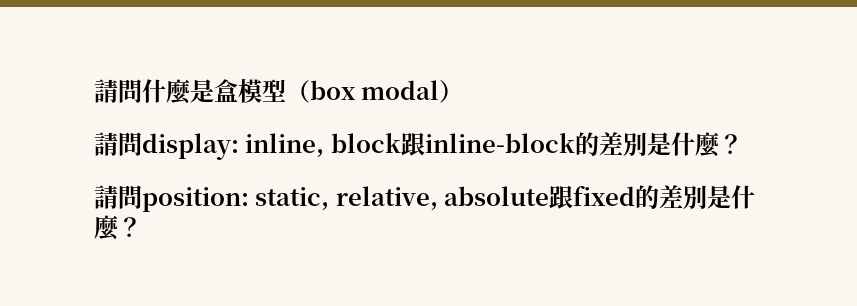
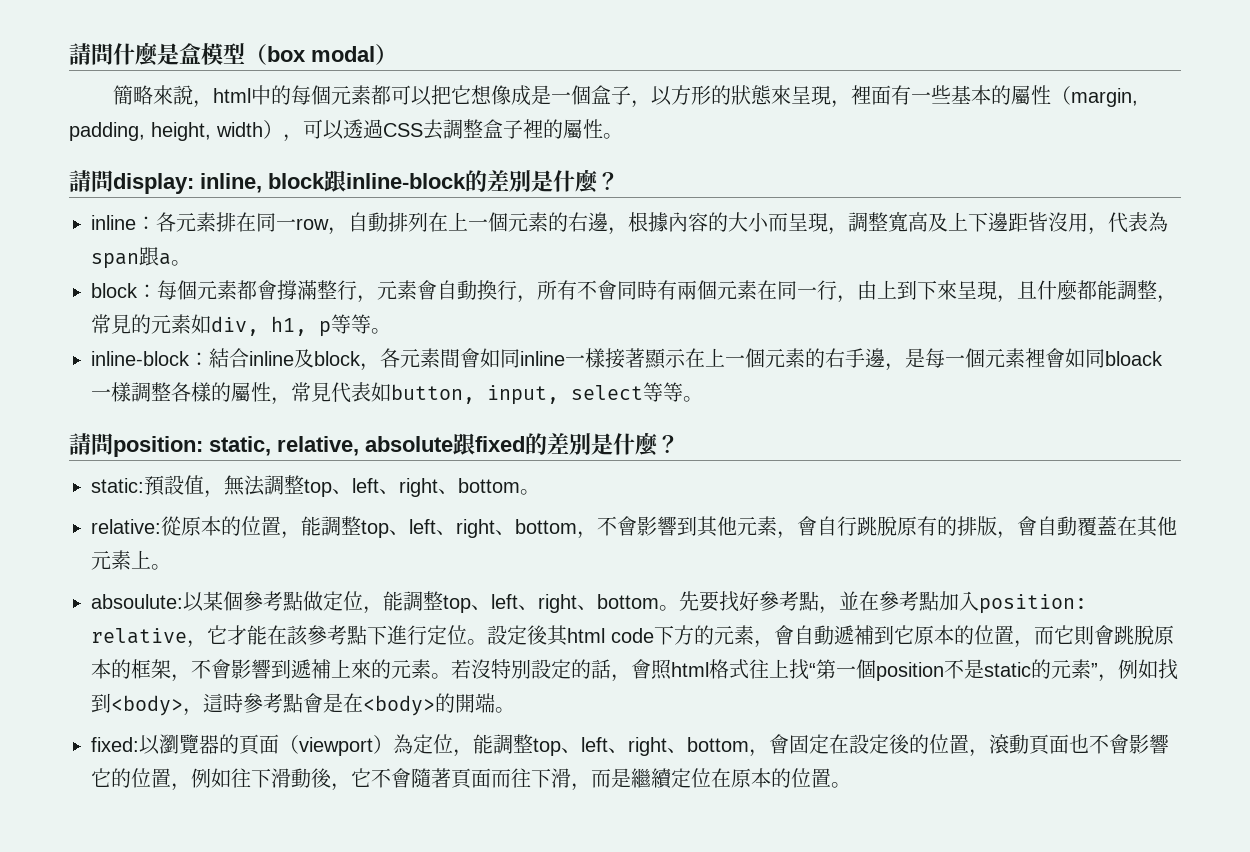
(464, 91) none -> [112,85,1138,108] [69,119,623,142] // 簡略來說，html中的每個元素都可以把它想像成是一個盒子，以方形的狀態來呈現，裡面有一些基本的屬性（margin, padding, height, width），可以透過CSS去調整盒子裡的屬性。
(743, 144) none -> [91,212,1168,235] [91,247,191,269] [91,280,1177,303] [91,314,391,337] [91,348,1163,371] [91,382,703,405] // inline：各元素排在同一row，自動排列在上一個元素的右邊，根據內容的大小而呈現，調整寬高及上下邊距皆沒用，代表為span跟a。 // block：每個元素都會撐滿整行，元素會自動換行，所有不會同時有兩個元素在同一行，由上到下來呈現，且什麼都能調整，常見的元素如div, h1, p等等。 // inline-block：結合inline及block，各元素間會如同inline一樣接著顯示在上一個元素的右手邊，是每一個元素裡會如同bloack一樣調整各樣的屬性，常見代表如button, input, select等等。
(142, 227) none -> [91,475,540,498] [91,516,1177,539] [91,550,171,570] [91,591,1087,614] [91,625,1174,648] [91,659,1178,682] [91,693,515,716] [91,734,1169,757] [91,768,851,791] // static:預設值，無法調整top、left、right、bottom。 // relative:從原本的位置，能調整top、left、right、bottom，不會影響到其他元素，會自行跳脫原有的排版，會自動覆蓋在其他元素上。 // absoulute:以某個參考點做定位，能調整top、left、right、bottom。先要找好參考點，並在參考點加入position: relative，它才能在該參考點下進行定位。設定後其html code下方的元素，會自動遞補到它原本的位置，而它則會跳脫原本的框架，不會影響到遞補上來的元素。若沒特別設定的話，會照html格式往上找“第一個position不是static的元素”，例如找到<body>，這時參考點會是在<body>的開端。 // fixed:以瀏覽器的頁面（viewport）為定位，能調整top、left、right、bottom，會固定在設定後的位置，滾動頁面也不會影響它的位置，例如往下滑動後，它不會隨著頁面而往下滑，而是繼續定位在原本的位置。

